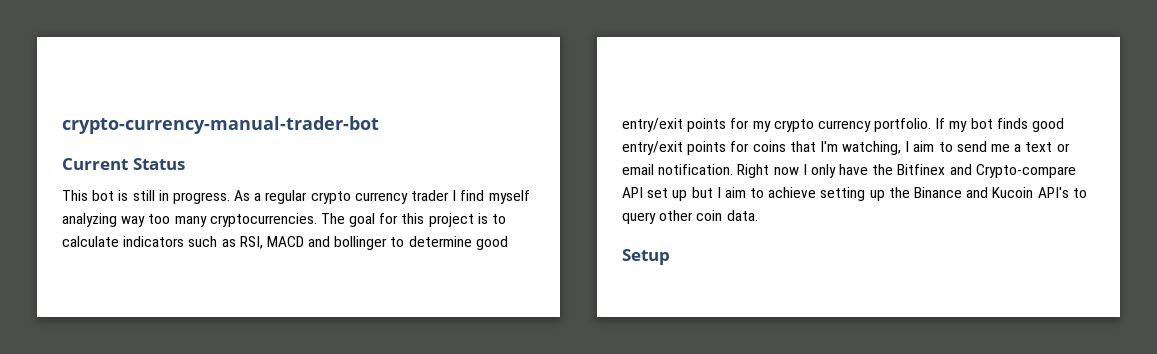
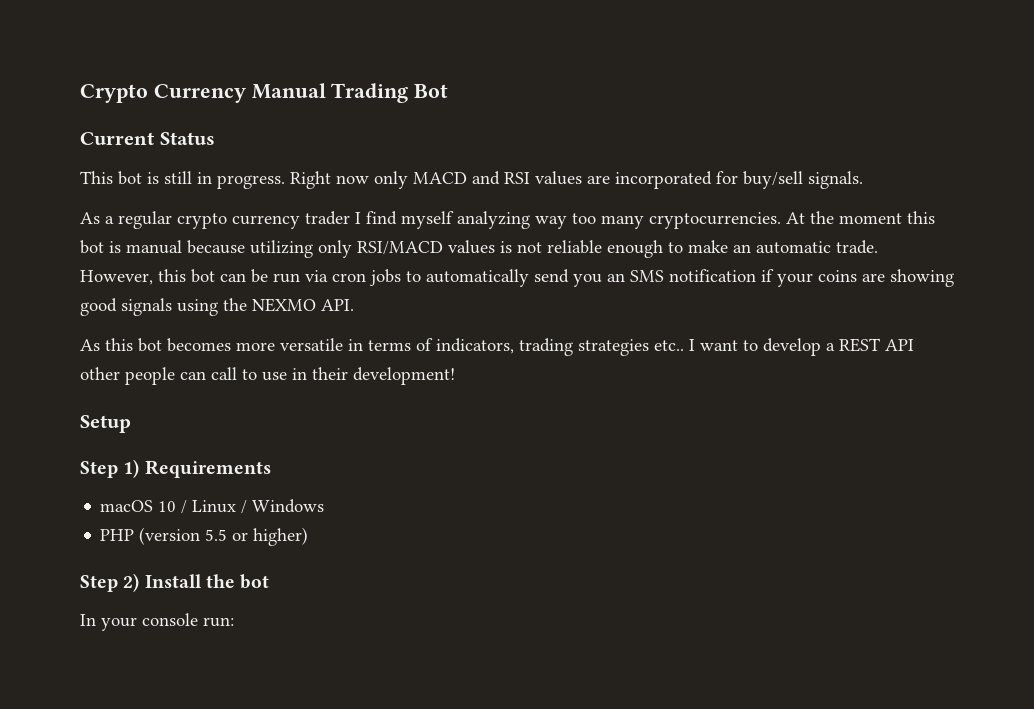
[62,116,379,134] crypto-currency-manual-trader-bot -> [80,83,449,103] Crypto Currency Manual Trading Bot
(230, 198) none -> [290,171,863,189] Right now only MACD and RSI values are incorporated for buy/sell signals. //
[320,213,507,227] [62,236,508,250] [622,118,1065,132] [622,141,1070,155] [622,164,1076,178] [622,187,1087,201] [622,210,758,224] [622,249,670,265] The goal for this project is to calculate indicators such as RSI, MACD and bollinger to determine good entry/exit points for my crypto currency portfolio. If my bot finds good entry/exit points for coins that I'm watching, I aim to send me a text or email notification. Right now I only have the Bitfinex and Crypto-compare API set up but I aim to achieve setting up the Binance and Kucoin API's to query other coin data. // Setup -> [786,211,935,224] [80,240,878,258] [80,269,954,287] [80,298,354,316] [80,338,914,356] [80,367,455,385] [80,415,131,433] [80,459,271,478] [100,499,325,514] [100,527,309,546] [80,573,270,592] [80,613,234,631] At the moment this bot is manual because utilizing only RSI/MACD values is not reliable enough to make an automatic trade. However, this bot can be run via cron jobs to automatically send you an SMS notification if your coins are showing good signals using the NEXMO API. // As this bot becomes more versatile in terms of indicators, trading strategies etc.. I want to develop a REST API other people can call to use in their development! // Setup // Step 1) Requirements // macOS 10 / Linux / Windows // PHP (version 5.5 or higher) // Step 2) Install the bot // In your console run:

